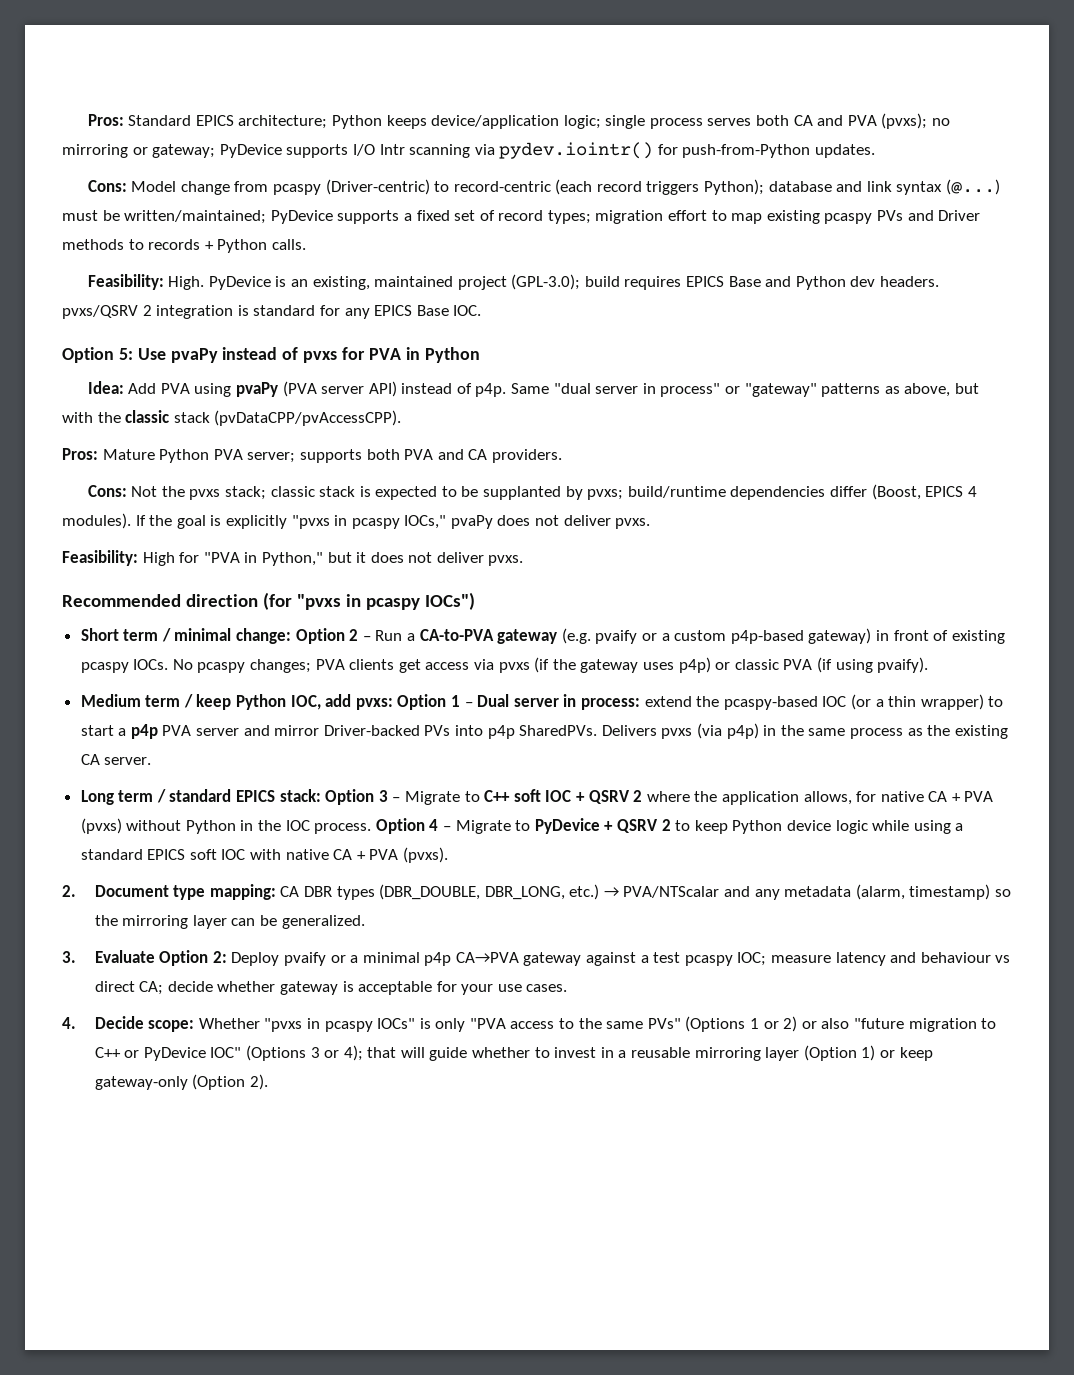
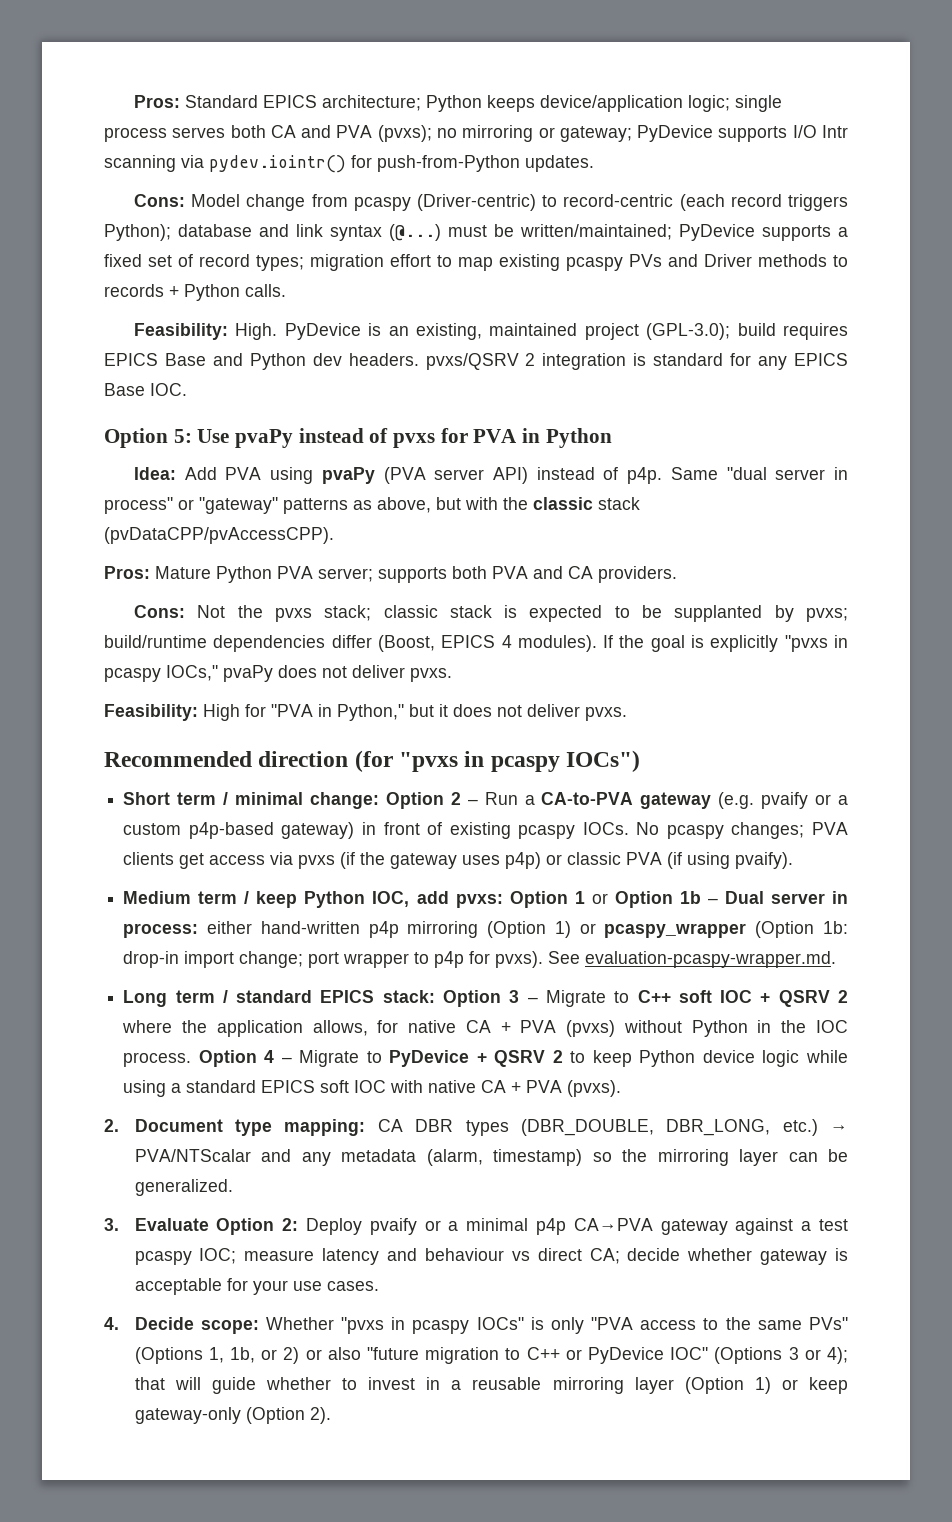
(461, 701) none -> [591,891,701,908] or Option 1b
[644,694,1004,710] [80,723,1008,739] [80,754,152,765] extend the pcaspy-based IOC (or a thin wrapper) to start a p4p PVA server and mirror Driver-backed PVs into p4p SharedPVs. Delivers pvxs (via p4p) in the same process as the existing CA server. -> [207,921,848,938] [123,951,837,968] either hand-written p4p mirroring (Option 1) or pcaspy_wrapper (Option 1b: drop-in import change; port wrapper to p4p for pvxs). See evaluation-pcaspy-wrapper.md.
[750,1018,760,1029] 1 -> [208,1347,256,1363] 1, 1b,

